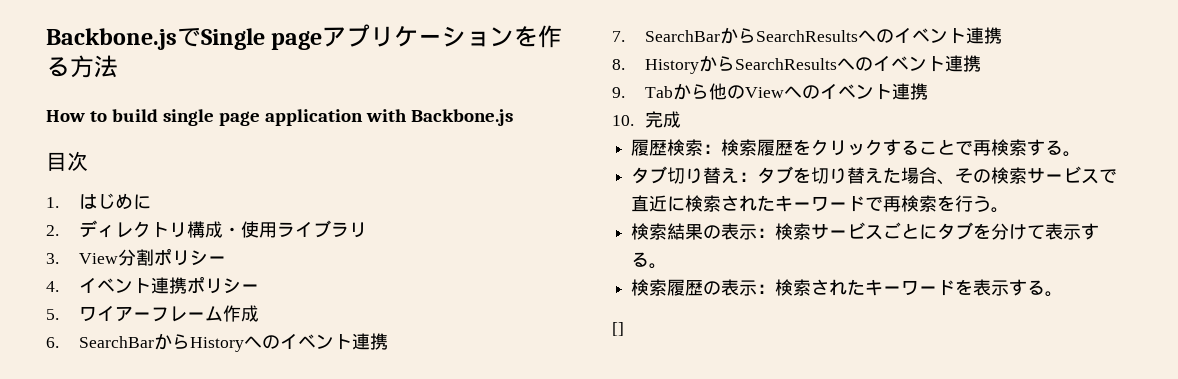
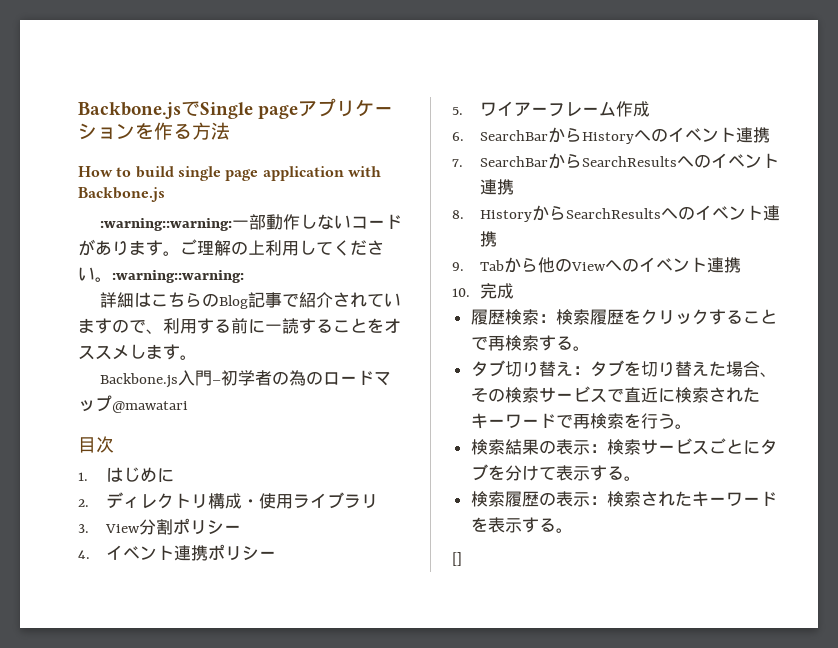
(513, 117) none -> [100,214,403,231] [78,239,384,256] [78,267,244,283] [100,292,402,309] [78,318,401,334] [78,344,197,360] [100,370,392,388] [78,395,188,413] // :warning::warning:一部動作しないコードがあります。ご理解の上利用してください。:warning::warning: // 詳細はこちらのBlog記事で紹介されていますので、利用する前に一読することをオススメします。 // Backbone.js入門–初学者の為のロードマップ@mawatari

